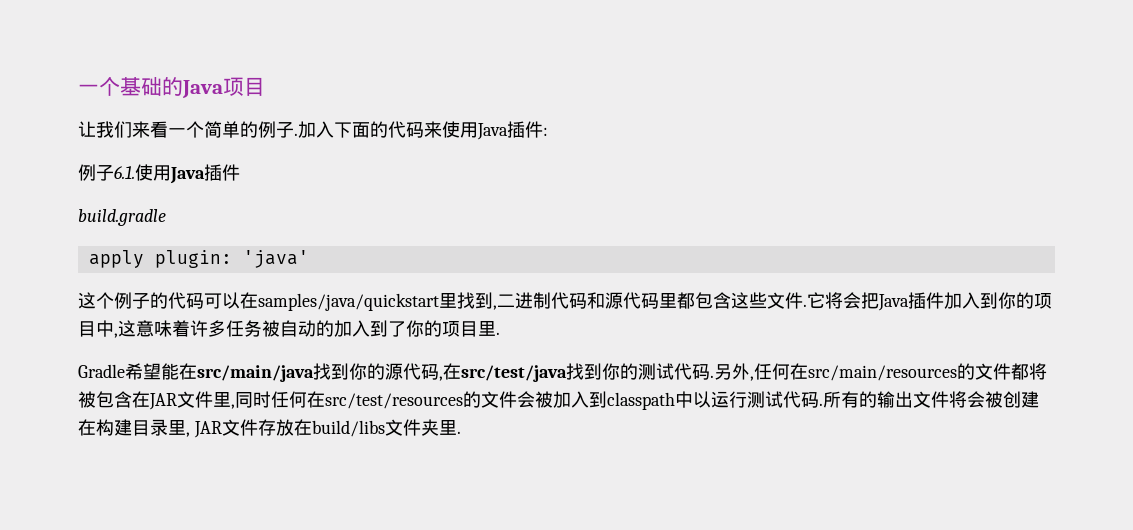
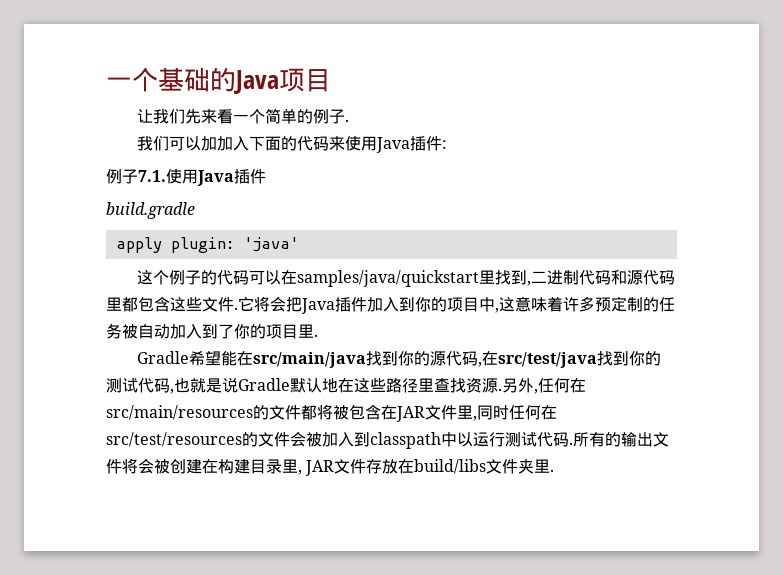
(132, 129) none -> [185,109,202,124] 先
(298, 134) none -> [137,136,218,151] // 我们可以加
[114,166,135,179] 6.1. -> [138,170,166,182] 7.1.
(226, 328) none -> [595,296,659,312] 预定制的
[316,320,334,337] 的 -> (170, 331) none
(710, 372) none -> [170,377,498,394] ,也就是说Gradle默认地在这些路径里查找资源

